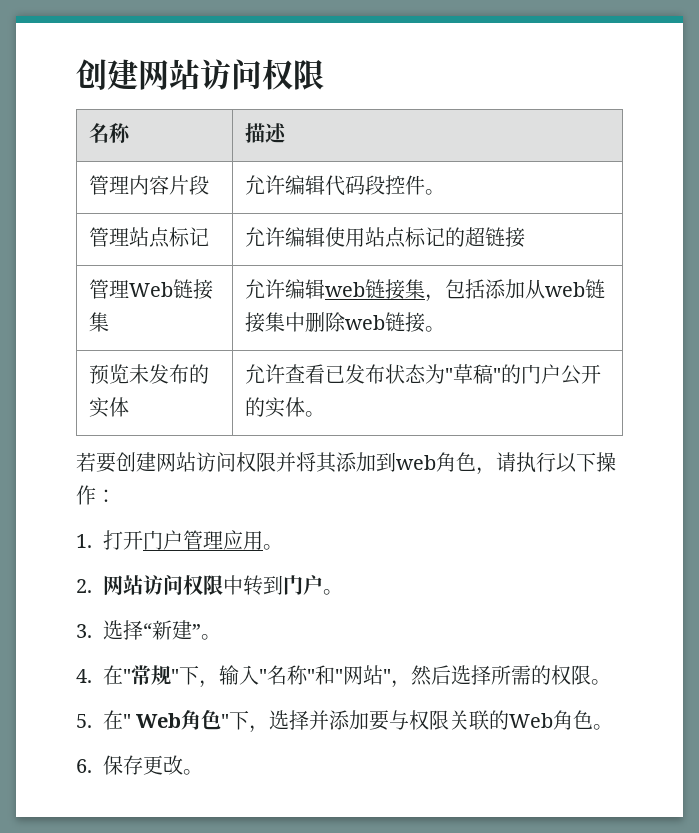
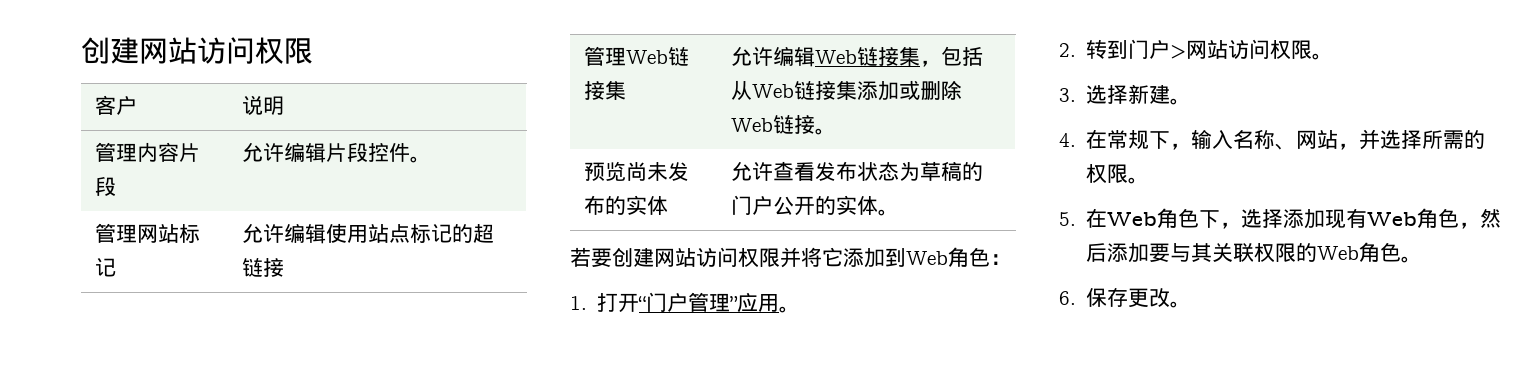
[89,123,132,143] [245,123,288,143] 名称 | 描述 -> [94,95,137,115] [241,95,284,115] 客户 | 说明
[325,175,366,196] 代码 -> [325,143,347,162] 片
[129,227,171,248] 站点 -> [136,224,179,243] 网站
[325,282,366,297] web -> [814,50,857,64] Web
[485,279,606,299] [245,312,386,333] 添加从web链接集中删除web -> [730,80,962,101] [730,118,773,132] 从Web链接集添加或删除Web
(130, 374) none -> [625,162,647,181] 尚
[325,365,346,383] 已 -> (815, 171) none
[445,364,502,384] "草稿" -> [919,161,962,181] 草稿
[316,452,616,475] [76,485,96,505] 其添加到web角色，请执行以下操作 -> [822,247,990,268] 它添加到Web角色
(143, 540) none -> [638,296,647,310] “
(223, 540) none -> [730,296,739,310] ”
[102,575,323,596] 网站访问权限中转到门户 -> [1086,39,1313,60] 转到门户>网站访问权限
[142,620,201,640] “新建” -> [1128,84,1171,104] 新建
[122,665,451,688] "常规"下，输入"名称"和"网站"，然后 -> [1107,129,1381,150] 常规下，输入名称、网站，并
[122,710,230,730] " Web角色" -> [1107,208,1200,228] Web角色
[309,710,490,731] 并添加要与权限关联 -> [1283,208,1502,229] [1086,242,1297,263] 添加现有Web角色，然后添加要与其关联权限

